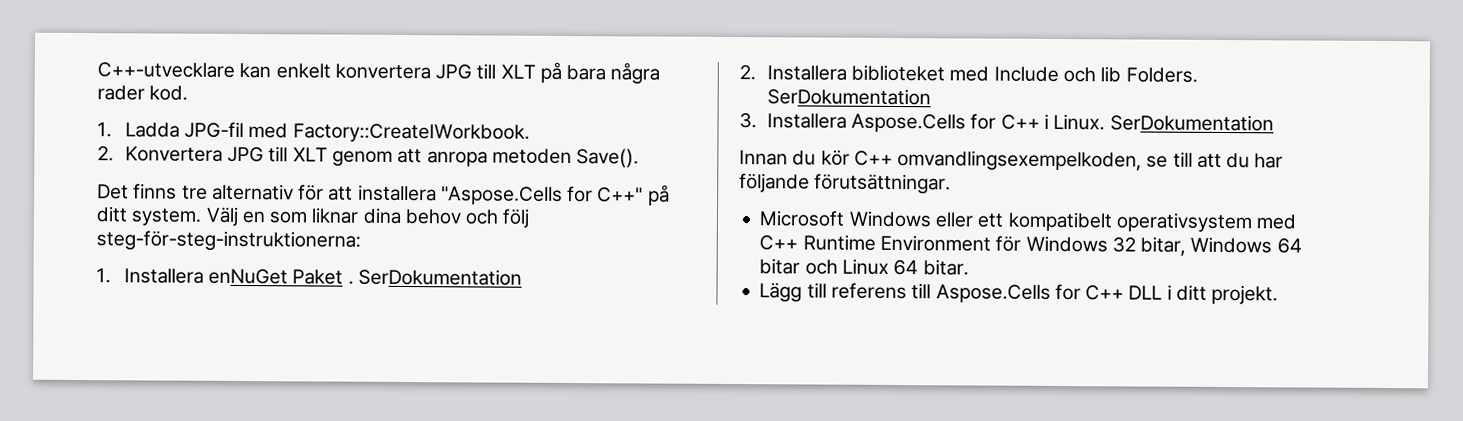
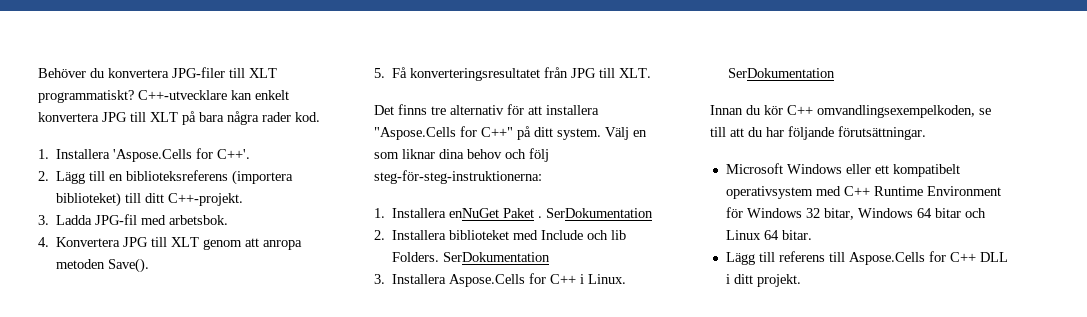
(97, 70) none -> [38,67,277,78] [38,90,134,103] Behöver du konvertera JPG-filer till XLT programmatiskt?
(112, 130) none -> [56,148,251,162] [38,170,294,185] [56,192,244,207] [38,215,49,225] Installera 'Aspose.Cells for C++'. // 2. Lägg till en biblioteksreferens (importera biblioteket) till ditt C++-projekt. // 3.
[292,123,530,143] [97,146,114,162] Factory::CreateIWorkbook. // 2. -> [169,215,229,225] [38,237,49,247] arbetsbok. // 4.
(640, 158) none -> [374,67,652,81] // 5. Få konverteringsresultatet från JPG till XLT.

